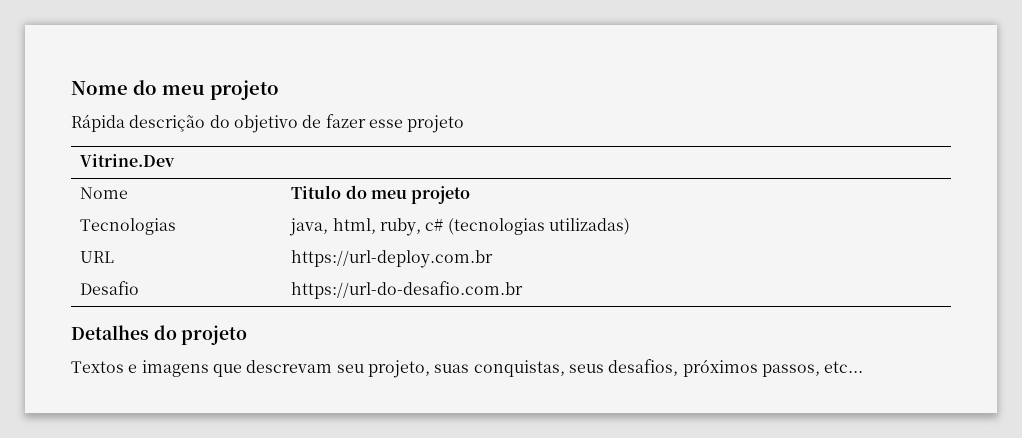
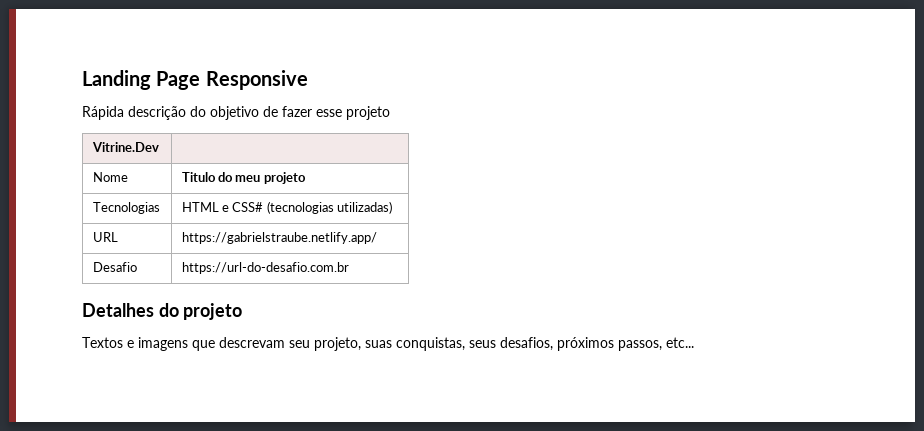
[71,80,279,100] Nome do meu projeto -> [82,70,308,90] Landing Page Responsive
[289,218,444,236] java, html, ruby, c# -> [181,202,264,212] HTML e CSS#
[291,250,494,268] https://url-deploy.com.br -> [181,232,377,244] https://gabrielstraube.netlify.app/

